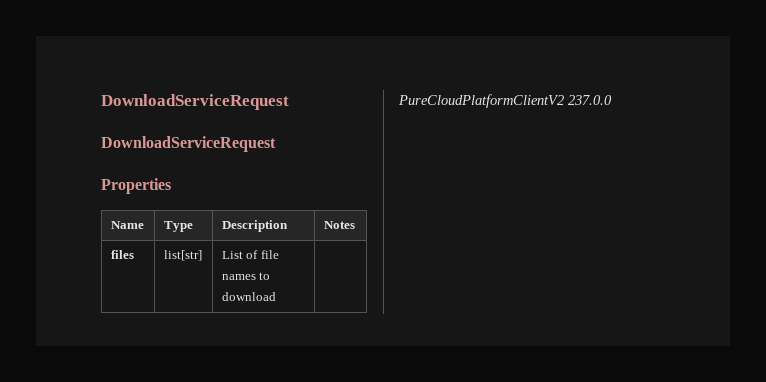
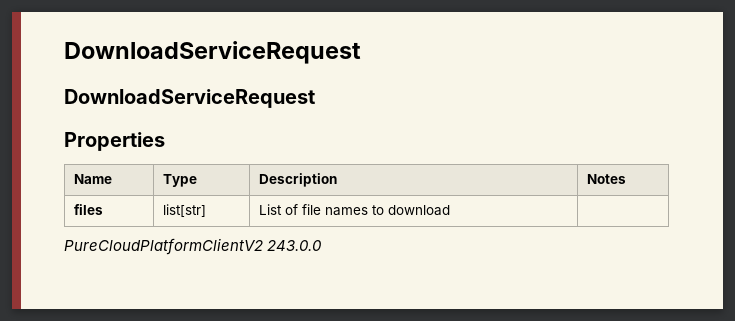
[568,95,612,105] 237.0.0 -> [267,240,323,251] 243.0.0

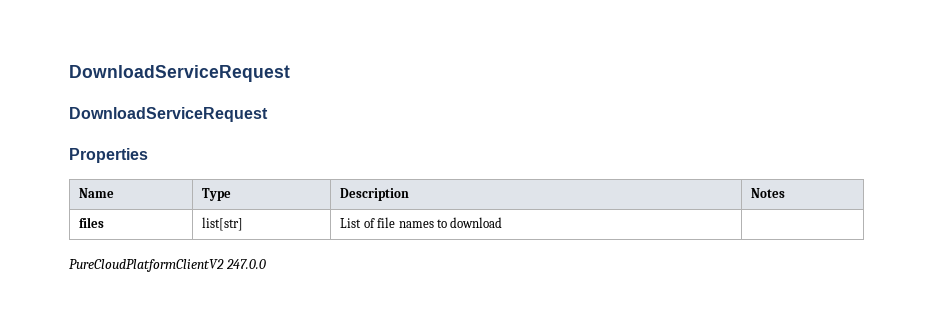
[267,240,323,251] 243.0.0 -> [225,259,266,269] 247.0.0

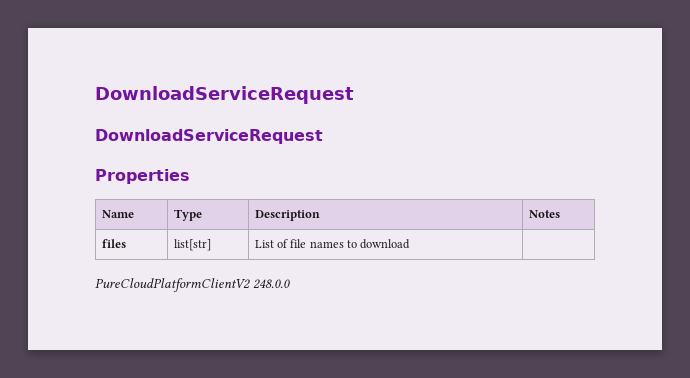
[225,259,266,269] 247.0.0 -> [253,279,290,289] 248.0.0

